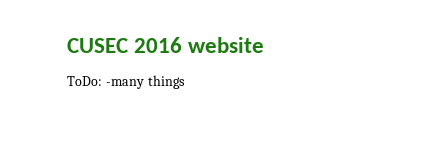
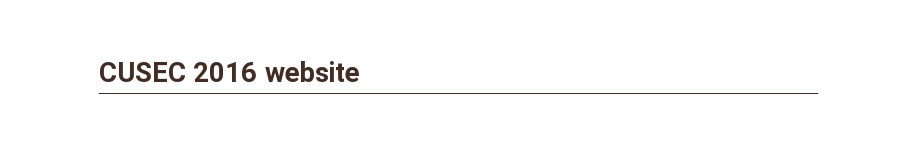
[67,75,185,89] // ToDo: -many things -> (360, 71) none

